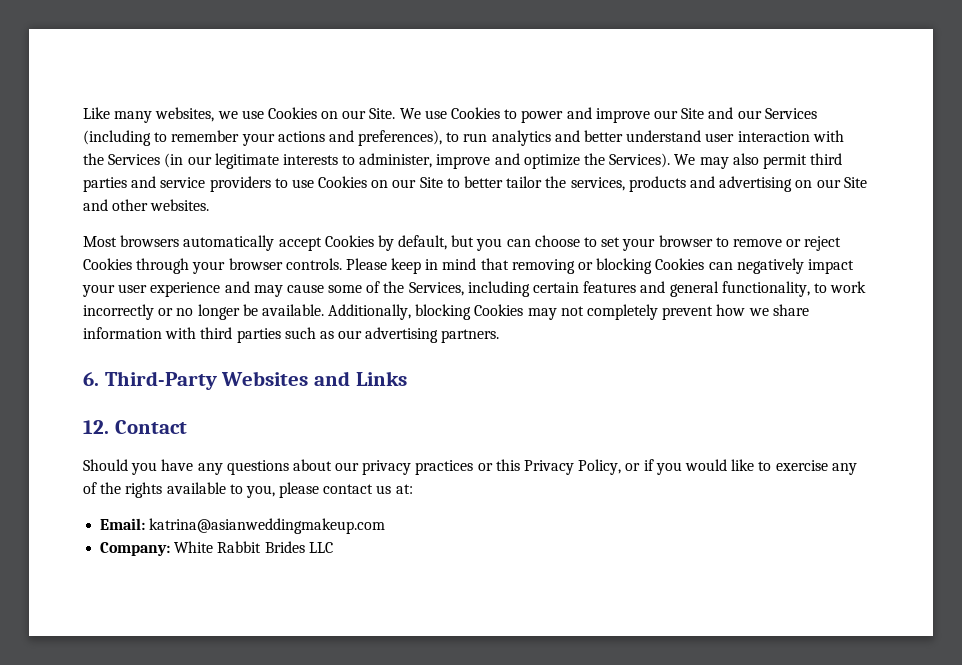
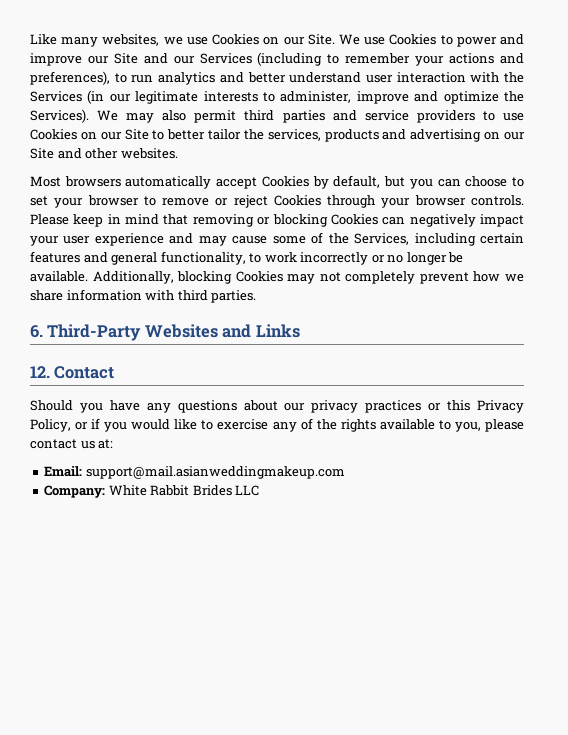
[236,327,500,343] parties such as our advertising partners. -> [211,290,257,303] parties.
[149,518,386,534] katrina@asianweddingmakeup.com -> [85,466,345,479] support@mail.asianweddingmakeup.com

